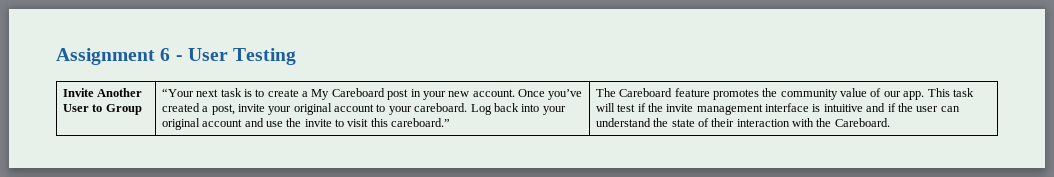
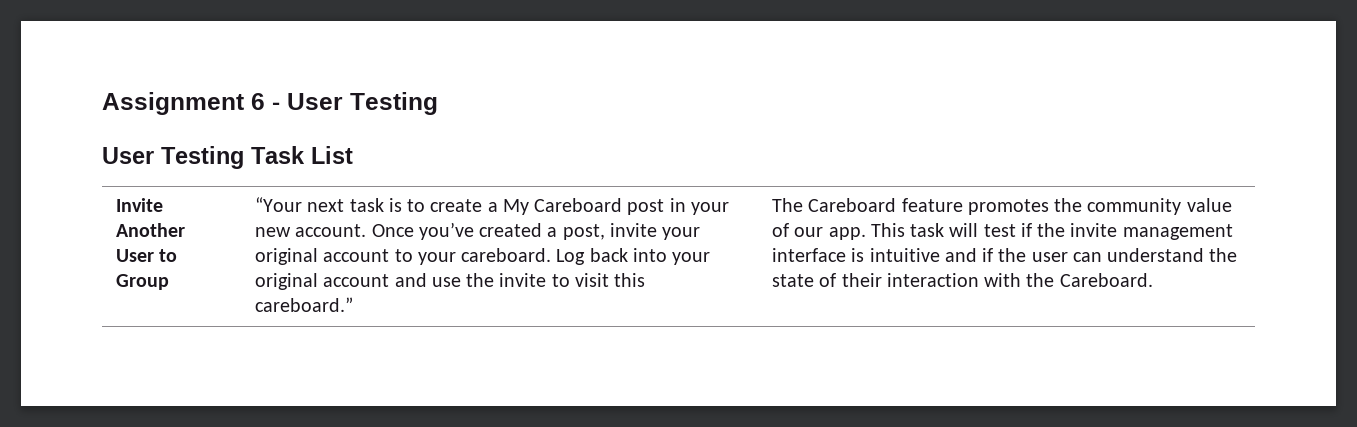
(297, 56) none -> [102,146,353,169] // User Testing Task List

